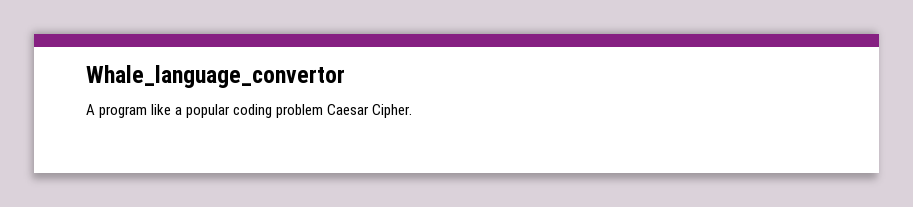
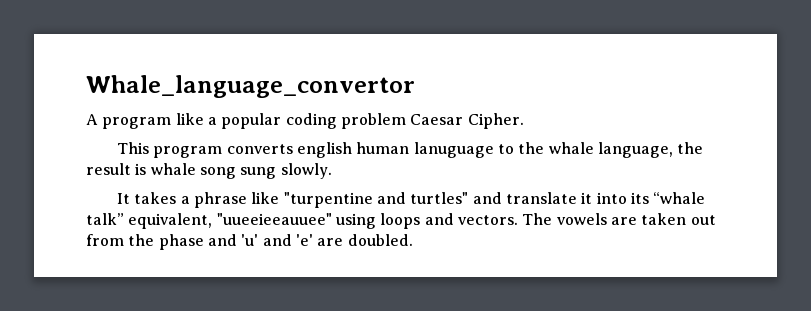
(413, 111) none -> [117,142,704,158] [86,163,332,179] [117,192,706,208] [86,213,716,229] [86,234,413,250] // This program converts english human lanuguage to the whale language, the result is whale song sung slowly. // It takes a phrase like "turpentine and turtles" and translate it into its “whale talk” equivalent, "uueeieeauuee" using loops and vectors. The vowels are taken out from the phase and 'u' and 'e' are doubled.

